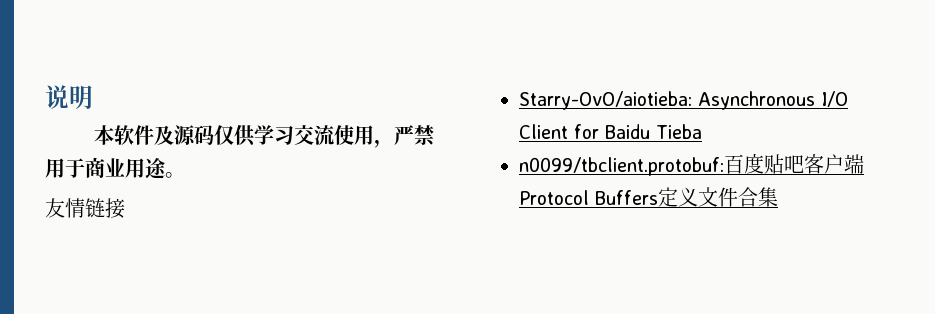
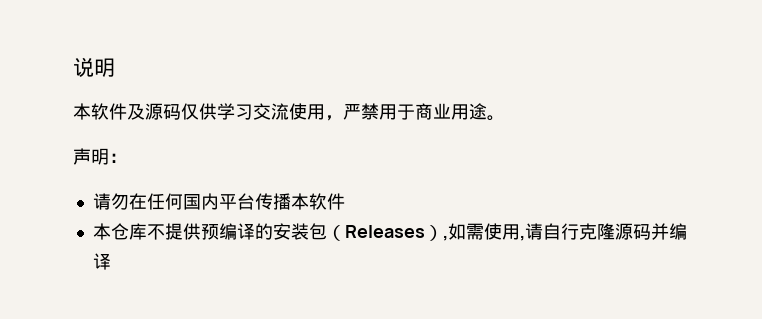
[45,198,125,219] [519,91,848,110] [519,124,702,139] [519,153,864,176] [519,187,778,207] 友情链接 // Starry-OvO/aiotieba: Asynchronous I/O Client for Baidu Tieba // n0099/tbclient.protobuf:百度贴吧客户端Protocol Buffers定义文件合集 -> [73,148,127,165] [92,193,345,210] [92,223,687,241] [92,253,111,270] 声明： // 请勿在任何国内平台传播本软件 // 本仓库不提供预编译的安装包（Releases）,如需使用,请自行克隆源码并编译

